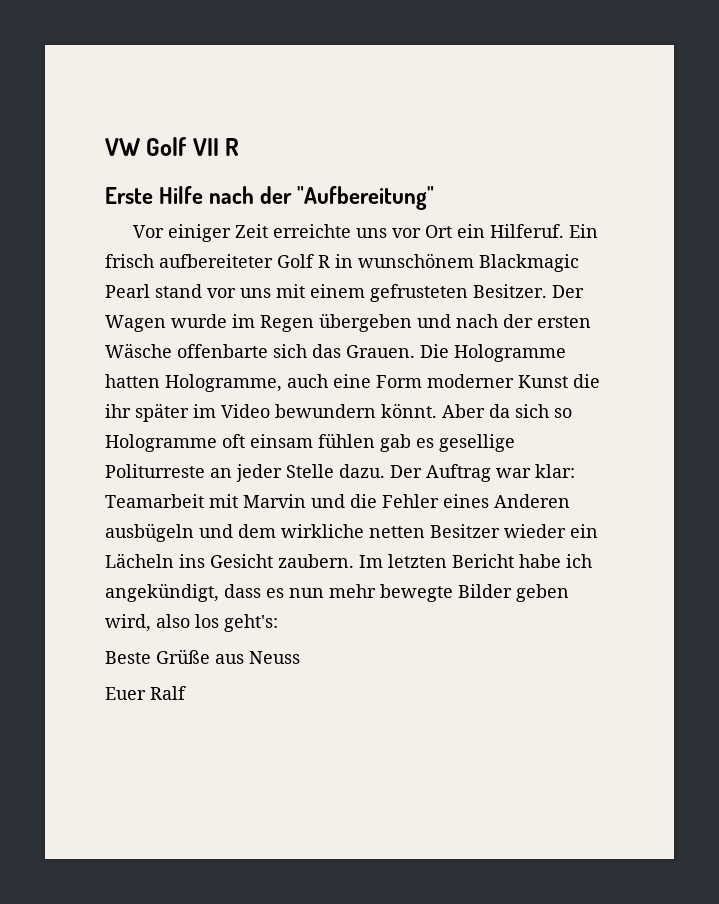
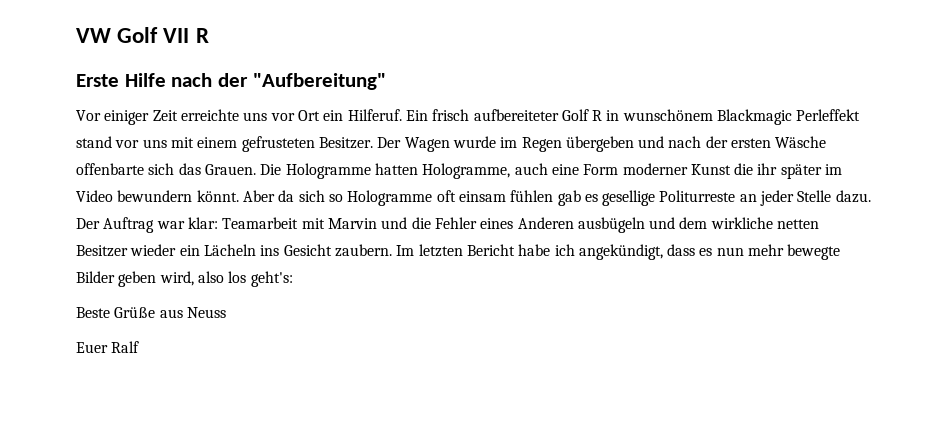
[105,284,150,298] Pearl -> [796,109,861,121] Perleffekt

